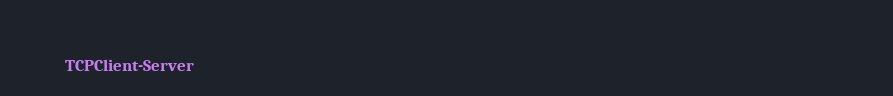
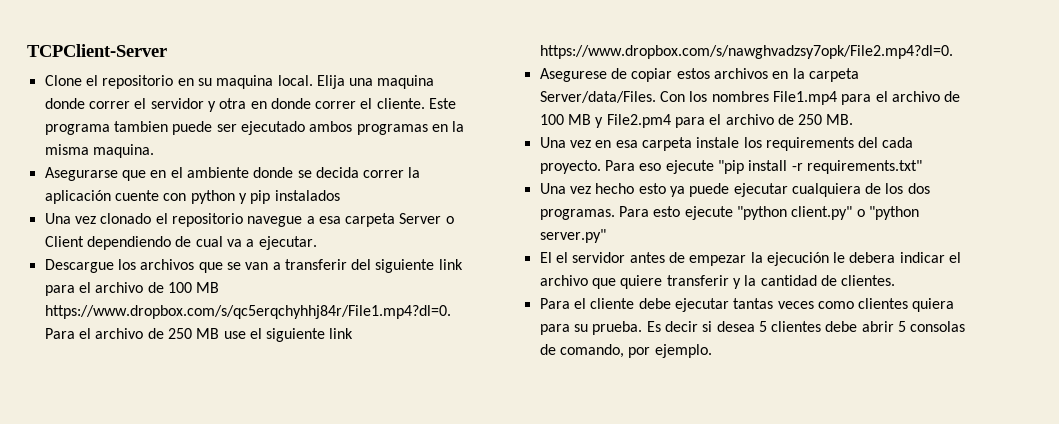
(194, 65) none -> [44,75,435,89] [44,98,457,112] [44,121,465,135] [44,144,154,158] [44,167,421,181] [44,190,340,204] [44,213,454,227] [44,236,317,250] [44,259,463,273] [44,282,220,296] [44,305,451,319] [44,328,354,342] [539,45,953,59] [539,68,859,82] [539,91,961,105] [539,114,854,128] [539,137,914,151] [539,160,922,174] [539,183,930,197] [539,206,919,220] [539,229,606,243] [539,252,962,266] [539,275,896,289] [539,298,955,312] [539,321,966,335] [539,344,712,358] // Clone el repositorio en su maquina local. Elija una maquina donde correr el servidor y otra en donde correr el cliente. Este programa tambien puede ser ejecutado ambos programas en la misma maquina. // Asegurarse que en el ambiente donde se decida correr la aplicación cuente con python y pip instalados // Una vez clonado el repositorio navegue a esa carpeta Server o Client dependiendo de cual va a ejecutar. // Descargue los archivos que se van a transferir del siguiente link para el archivo de 100 MB https://www.dropbox.com/s/qc5erqchyhhj84r/File1.mp4?dl=0. Para el archivo de 250 MB use el siguiente link https://www.dropbox.com/s/nawghvadzsy7opk/File2.mp4?dl=0. // Asegurese de copiar estos archivos en la carpeta Server/data/Files. Con los nombres File1.mp4 para el archivo de 100 MB y File2.pm4 para el archivo de 250 MB. // Una vez en esa carpeta instale los requirements del cada proyecto. Para eso ejecute "pip install -r requirements.txt" // Una vez hecho esto ya puede ejecutar cualquiera de los dos programas. Para esto ejecute "python client.py" o "python server.py" // El el servidor antes de empezar la ejecución le debera indicar el archivo que quiere transferir y la cantidad de clientes. // Para el cliente debe ejecutar tantas veces como clientes quiera para su prueba. Es decir si desea 5 clientes debe abrir 5 consolas de comando, por ejemplo.

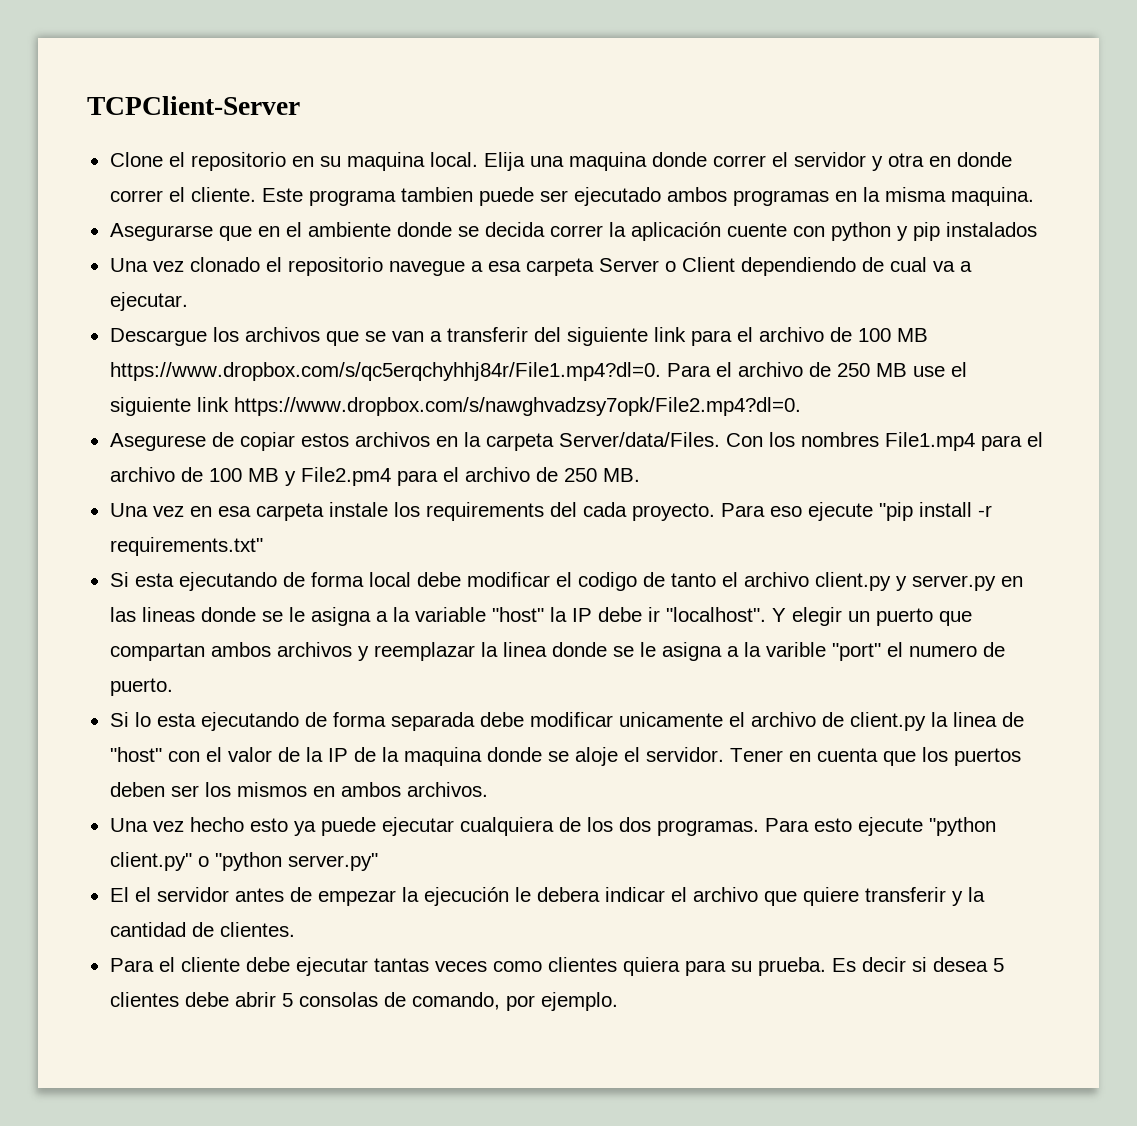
(922, 167) none -> [109,572,1023,591] [109,607,972,626] [109,642,1005,661] [109,678,173,696] [109,712,1024,731] [109,747,1021,766] [109,782,488,797] // Si esta ejecutando de forma local debe modificar el codigo de tanto el archivo client.py y server.py en las lineas donde se le asigna a la variable "host" la IP debe ir "localhost". Y elegir un puerto que compartan ambos archivos y reemplazar la linea donde se le asigna a la varible "port" el numero de puerto. // Si lo esta ejecutando de forma separada debe modificar unicamente el archivo de client.py la linea de "host" con el valor de la IP de la maquina donde se aloje el servidor. Tener en cuenta que los puertos deben ser los mismos en ambos archivos.

